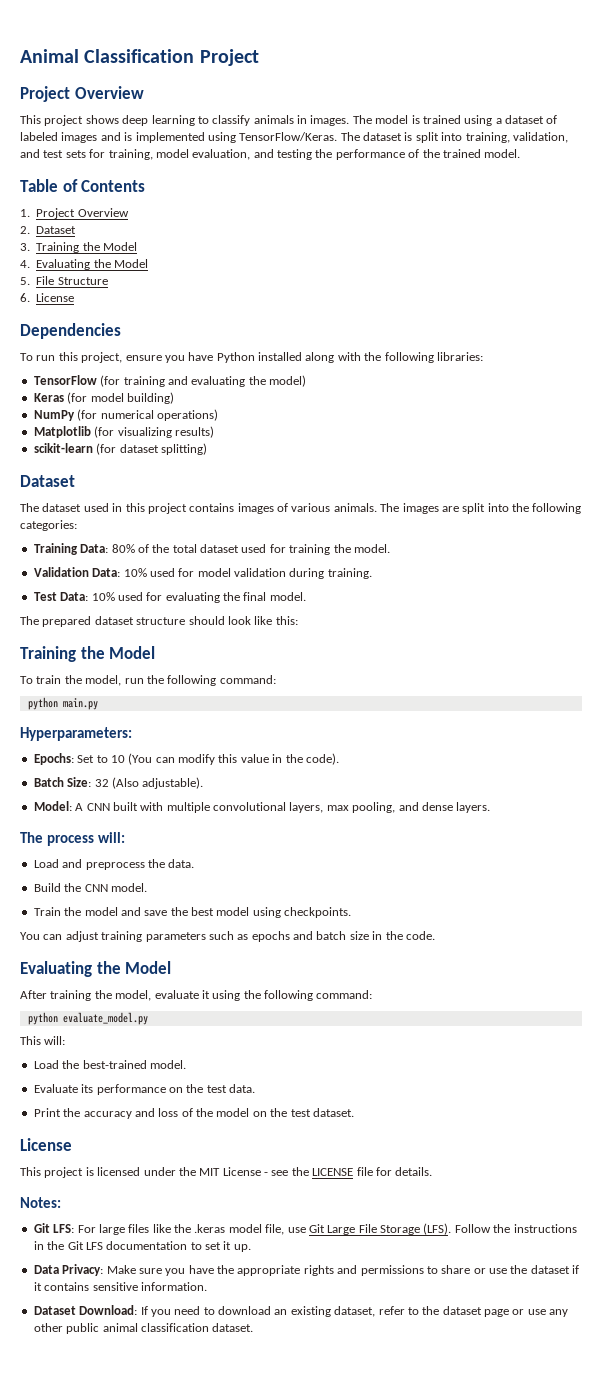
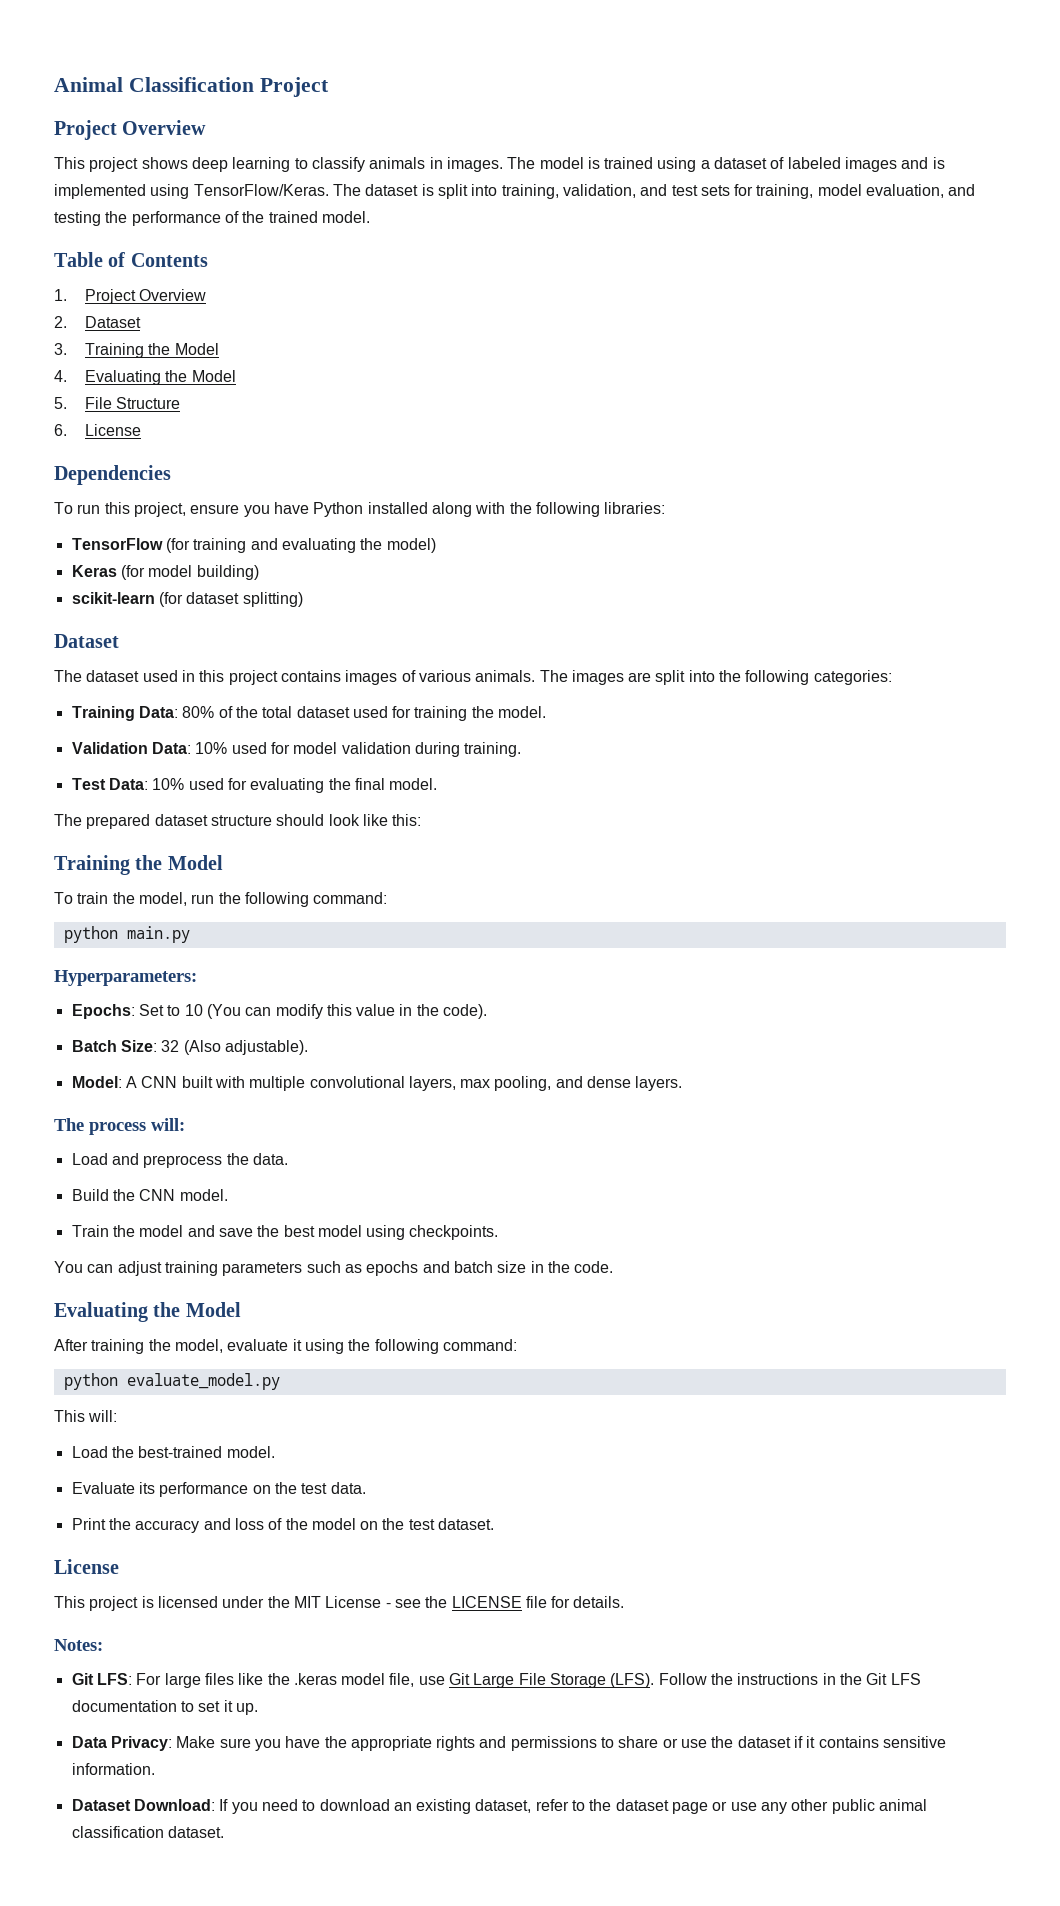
[33,409,218,421] [33,426,214,438] // NumPy (for numerical operations) // Matplotlib (for visualizing results) -> (259, 572) none

